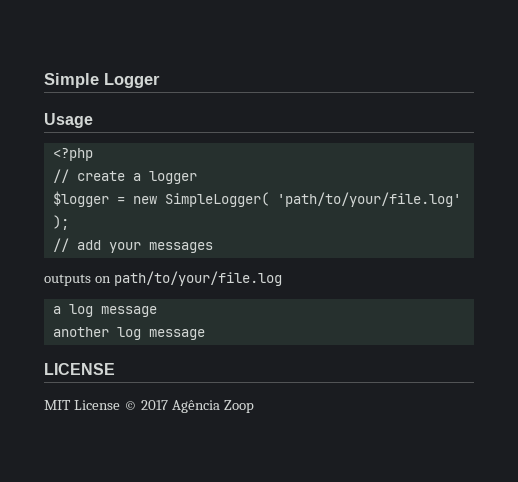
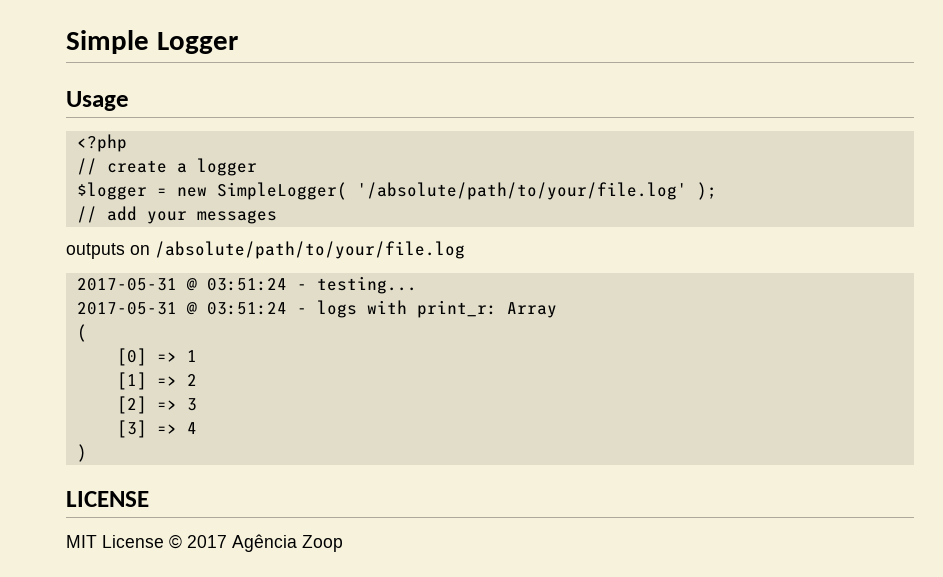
[276,192,461,207] 'path/to/your/file.log' -> [356,182,687,200] '/absolute/path/to/your/file.log'
[113,271,282,286] [52,304,157,317] [52,327,205,340] path/to/your/file.log // a log message // another log message -> [155,241,465,259] [76,276,417,294] [76,300,557,318] [76,324,87,342] [116,348,197,366] [116,372,197,390] [116,396,197,414] [116,420,197,438] [76,444,87,462] /absolute/path/to/your/file.log // 2017-05-31 @ 03:51:24 - testing... // 2017-05-31 @ 03:51:24 - logs with print_r: Array // ( // [0] => 1 // [1] => 2 // [2] => 3 // [3] => 4 // )

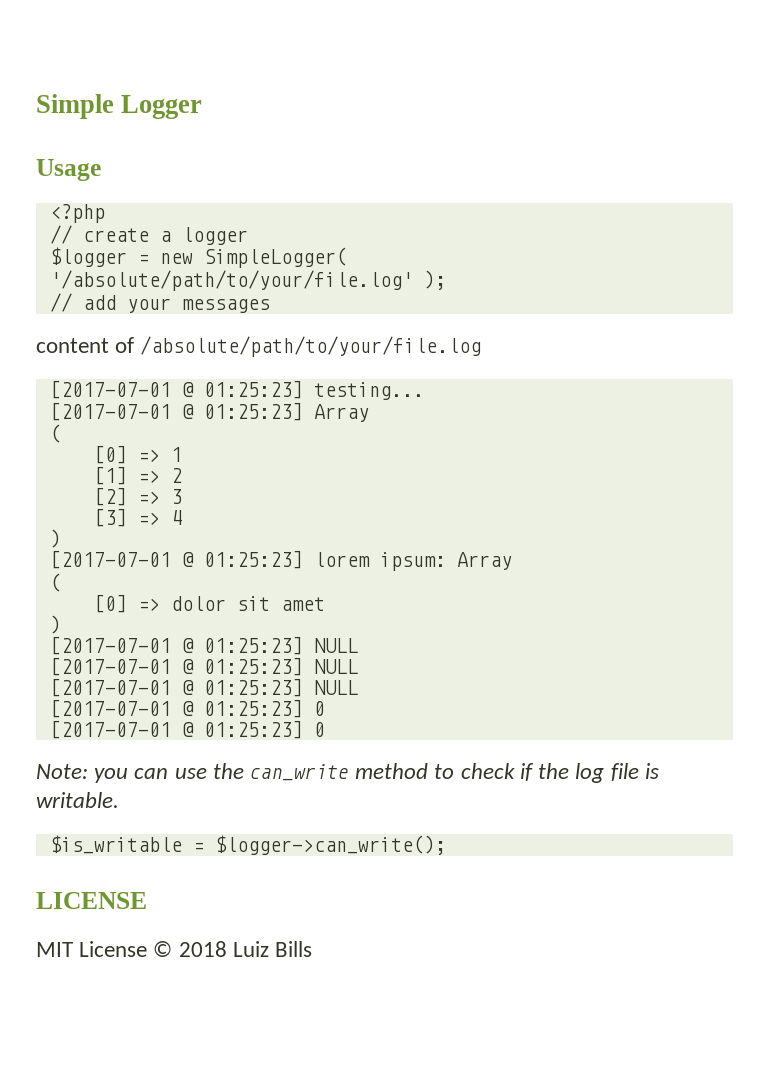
[66,243,150,259] outputs on -> [36,337,135,353] content of
[76,276,417,294] [76,300,497,318] 2017-05-31 @ 03:51:24 - testing... // 2017-05-31 @ 03:51:24 - logs with print_r: -> [49,380,424,400] [49,402,303,421] [2017-07-01 @ 01:25:23] testing... // [2017-07-01 @ 01:25:23]
(87, 453) none -> [49,550,512,571] [49,573,61,592] [93,594,325,613] [49,615,61,634] [49,636,358,655] [49,657,358,676] [49,678,358,697] [49,699,325,718] [49,720,325,739] [36,763,659,783] [36,792,119,808] [49,835,446,855] // [2017-07-01 @ 01:25:23] lorem ipsum: Array // ( // [0] => dolor sit amet // ) // [2017-07-01 @ 01:25:23] NULL // [2017-07-01 @ 01:25:23] NULL // [2017-07-01 @ 01:25:23] NULL // [2017-07-01 @ 01:25:23] 0 // [2017-07-01 @ 01:25:23] 0 // Note: you can use the can_write method to check if the log file is writable. // $is_writable = $logger->can_write();
[187,534,343,552] 2017 Agência Zoop -> [178,941,313,957] 2018 Luiz Bills

